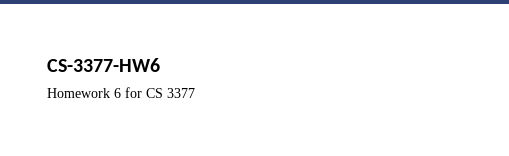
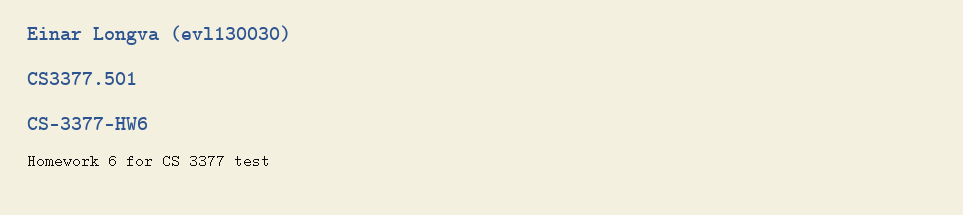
(47, 65) none -> [27,25,291,45] [27,72,137,85] Einar Longva (evl130030) // CS3377.501 //
(195, 93) none -> [234,154,270,168] test

